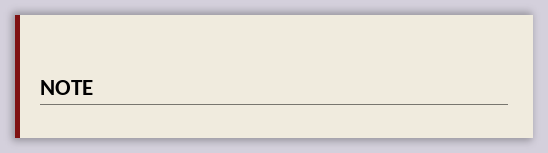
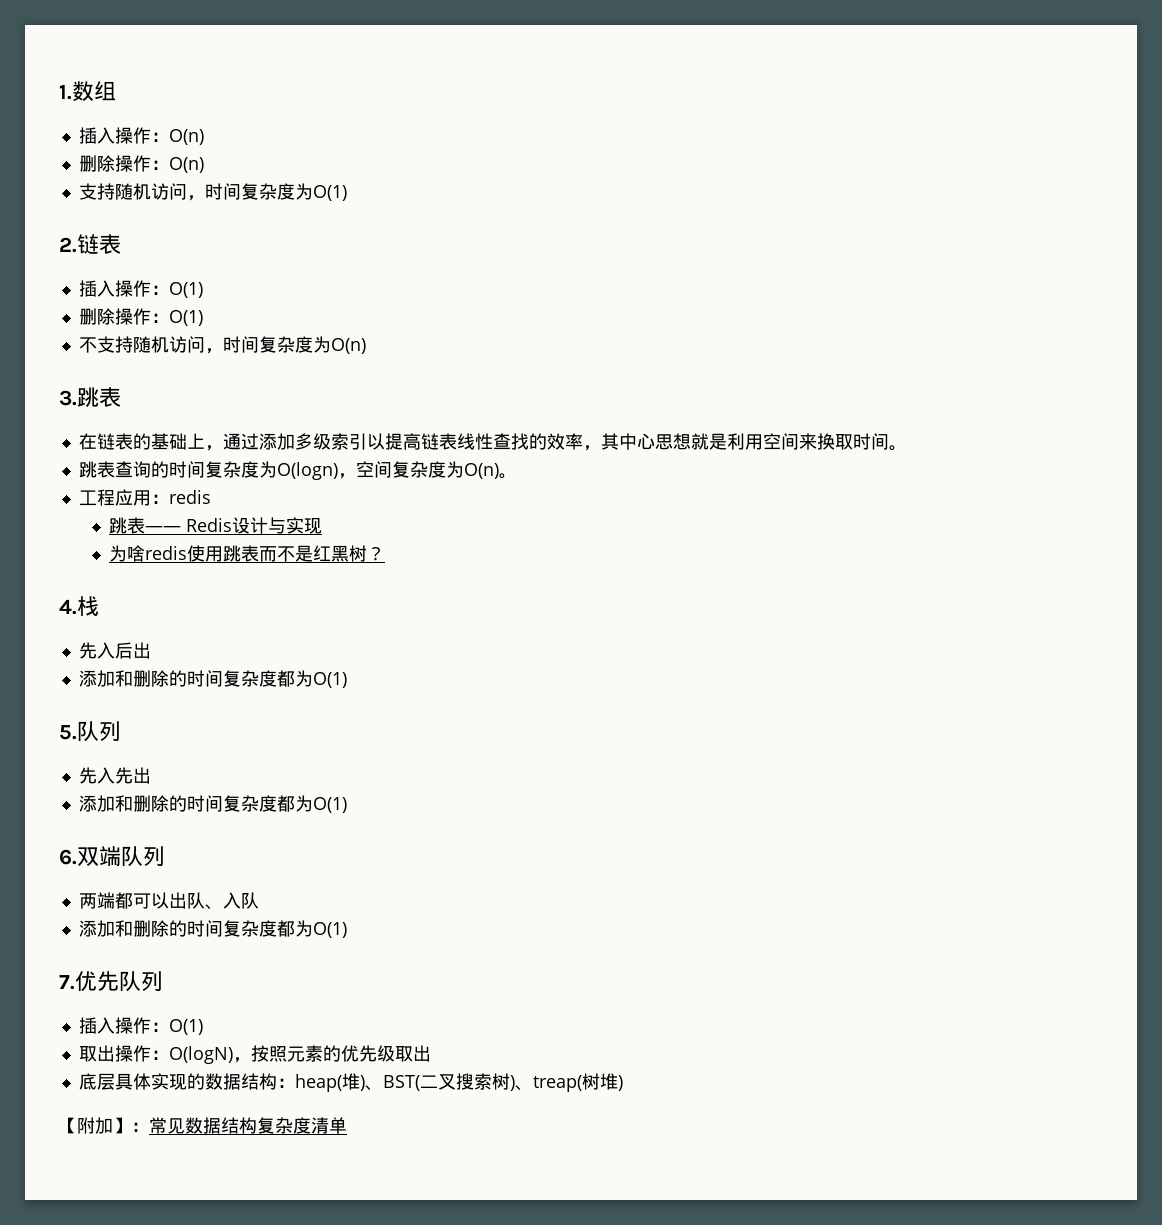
[40,80,93,95] NOTE -> [59,81,116,102] [78,127,204,145] [78,155,204,173] [78,183,347,201] [59,234,121,254] [78,280,203,298] [78,308,203,326] [78,336,366,354] [59,387,121,407] [78,433,907,451] [78,461,517,480] [78,489,211,506] [109,517,323,534] [109,545,386,562] [59,596,99,617] [78,642,151,659] [78,670,347,688] [59,721,121,742] [78,767,151,784] [78,795,347,813] [59,846,165,867] [78,892,259,910] [78,920,347,938] [59,971,163,992] [78,1017,203,1035] [78,1045,431,1064] [78,1073,623,1092] [59,1117,347,1134] 1.数组 // 插入操作：O(n) // 删除操作：O(n) // 支持随机访问，时间复杂度为O(1) // 2.链表 // 插入操作：O(1) // 删除操作：O(1) // 不支持随机访问，时间复杂度为O(n) // 3.跳表 // 在链表的基础上，通过添加多级索引以提高链表线性查找的效率，其中心思想就是利用空间来换取时间。 // 跳表查询的时间复杂度为O(logn)，空间复杂度为O(n)。 // 工程应用：redis // 跳表—— Redis设计与实现 // 为啥redis使用跳表而不是红黑树？ // 4.栈 // 先入后出 // 添加和删除的时间复杂度都为O(1) // 5.队列 // 先入先出 // 添加和删除的时间复杂度都为O(1) // 6.双端队列 // 两端都可以出队、入队 // 添加和删除的时间复杂度都为O(1) // 7.优先队列 // 插入操作：O(1) // 取出操作：O(logN)，按照元素的优先级取出 // 底层具体实现的数据结构：heap(堆)、BST(二叉搜索树)、treap(树堆) // 【附加】：常见数据结构复杂度清单

